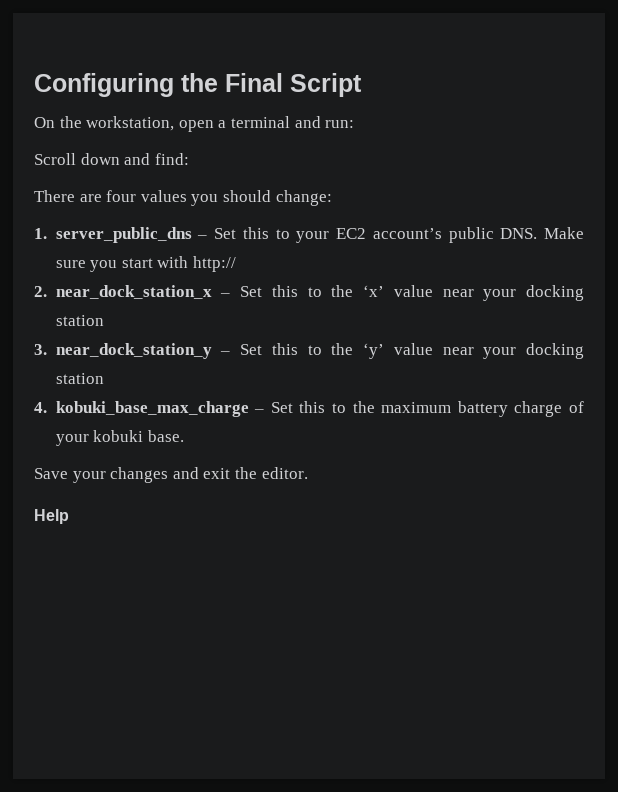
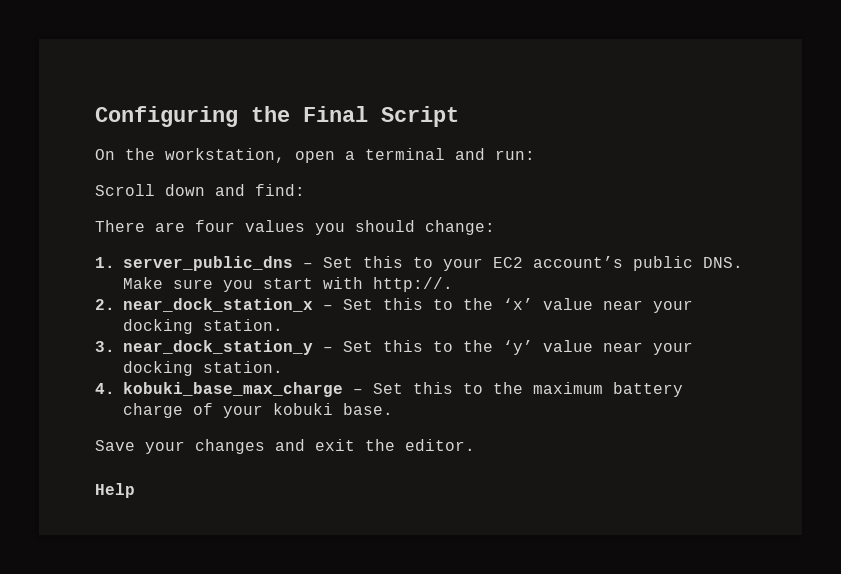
[192,256,236,272] http:// -> [373,277,453,292] http://.
[55,315,104,326] station -> [203,319,283,331] station.
[55,373,104,384] station -> [203,361,283,373] station.

